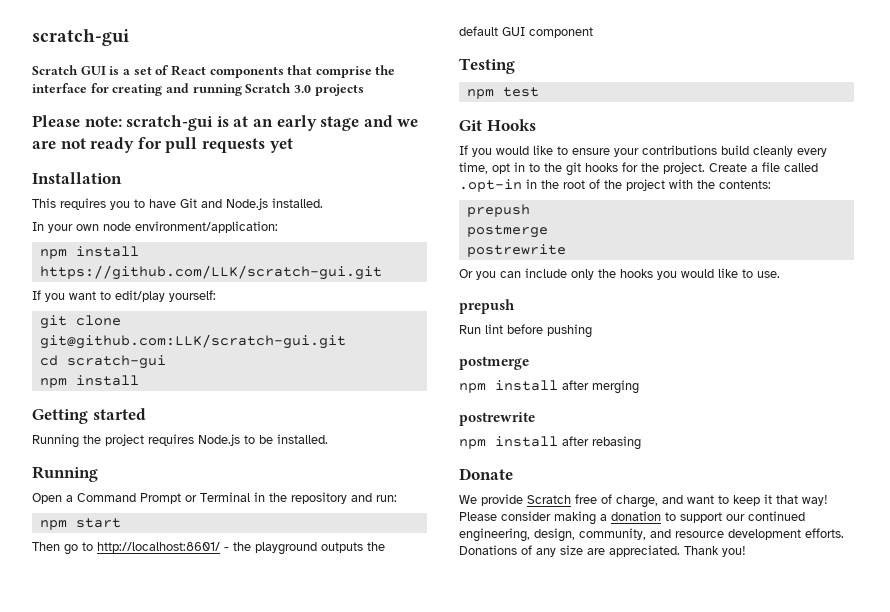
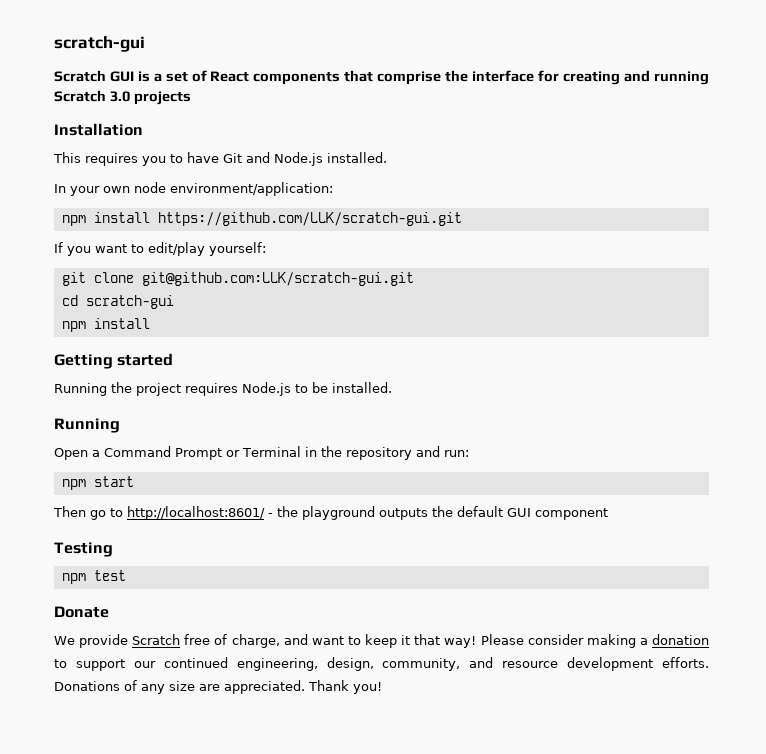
[32,115,419,131] [32,137,293,153] // Please note: scratch-gui is at an early stage and we are not ready for pull requests yet -> (191, 98) none
[459,119,536,131] [459,145,827,157] [459,162,818,176] [459,179,771,192] [466,204,530,217] [466,225,548,238] [466,244,566,257] [459,268,780,280] [459,299,515,314] [459,324,592,338] [459,356,529,370] [459,380,639,394] [459,412,535,426] [459,436,641,450] // Git Hooks // If you would like to ensure your contributions build cleanly every time, opt in to the git hooks for the project. Create a file called .opt-in in the root of the project with the contents: // prepush // postmerge // postrewrite // Or you can include only the hooks you would like to use. // prepush // Run lint before pushing // postmerge // npm install after merging // postrewrite // npm install after rebasing -> (126, 575) none

